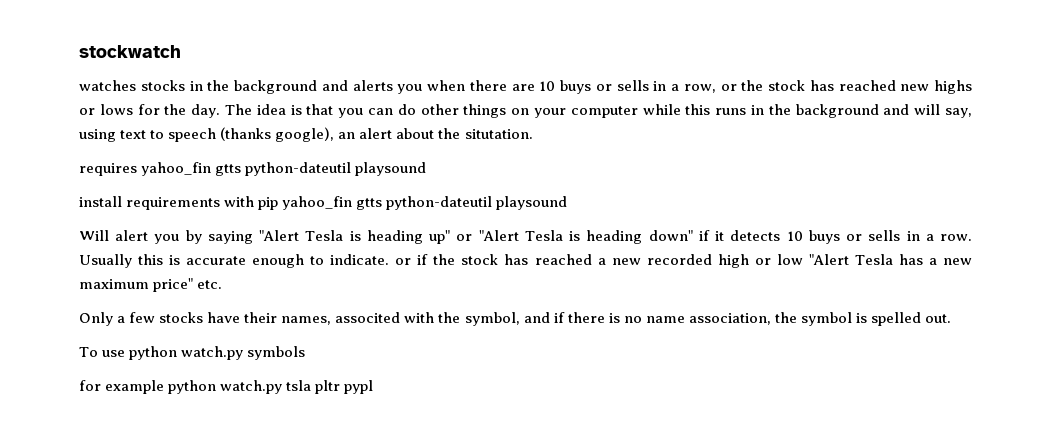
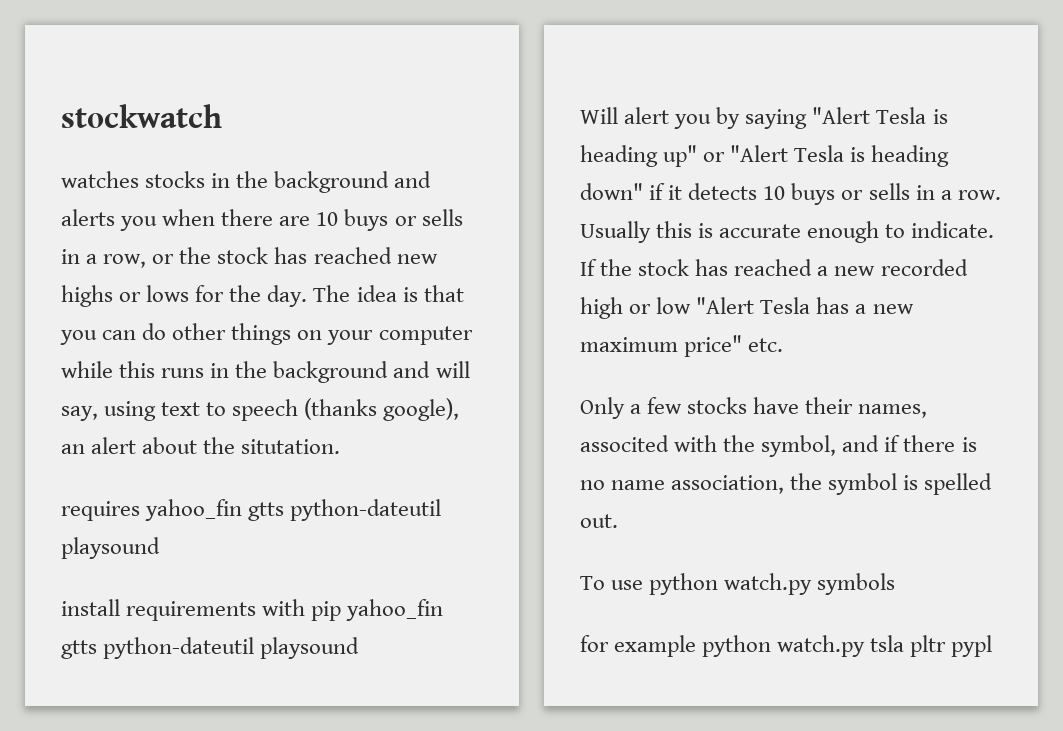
[395,254,429,265] or if -> [580,259,597,276] If

